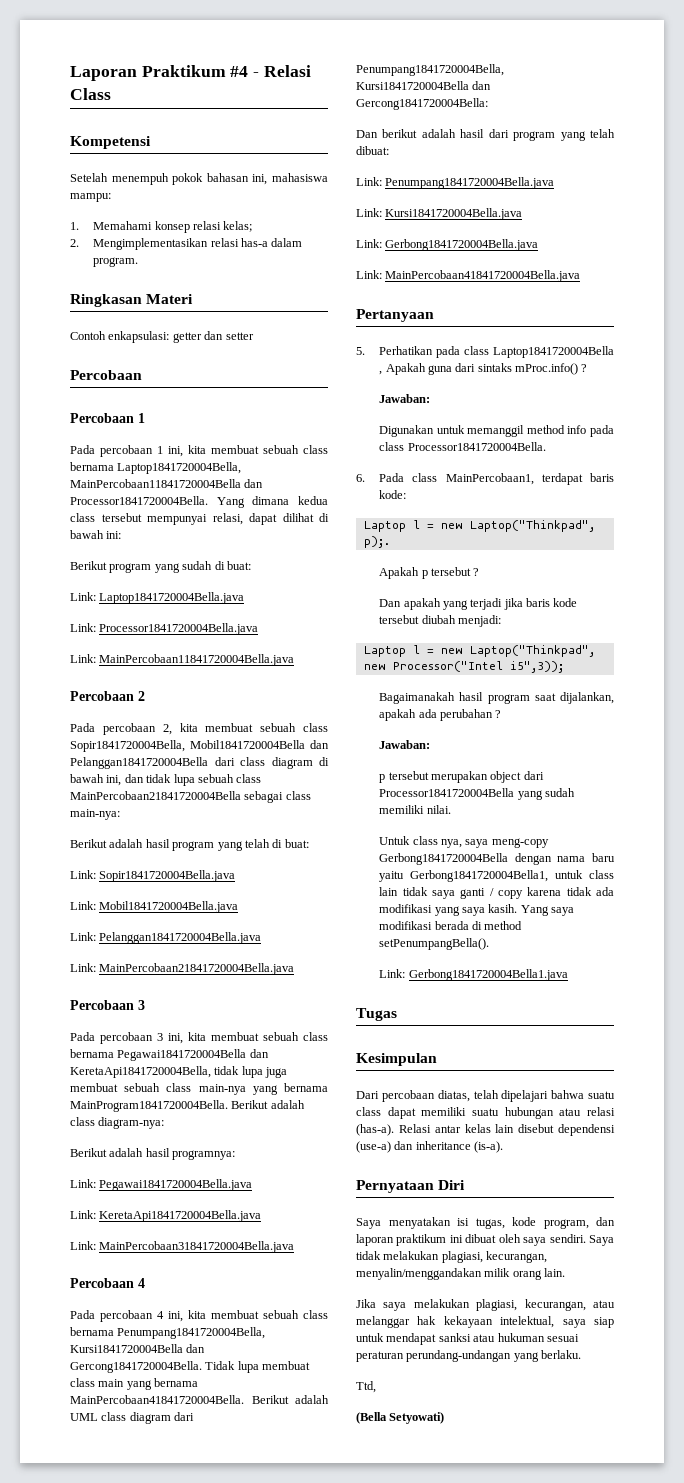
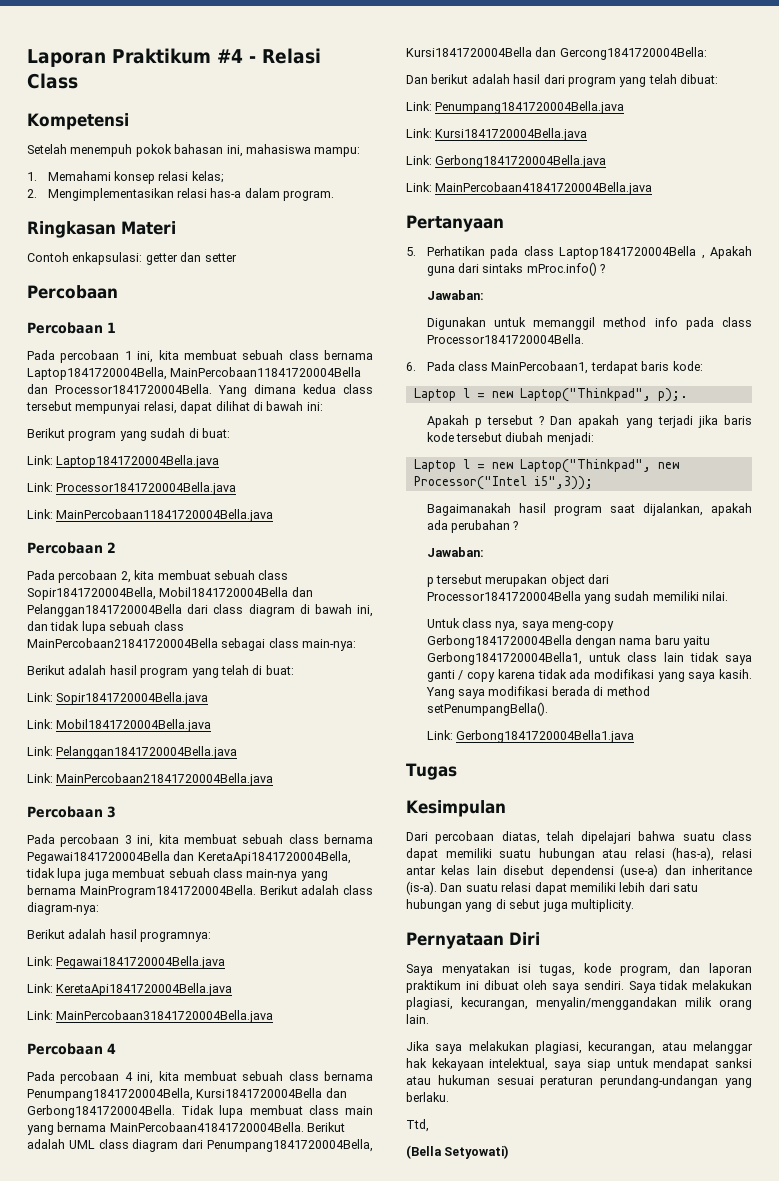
[70,1361,202,1373] Gercong1841720004Bella. -> [27,1105,175,1118] Gerbong1841720004Bella.
(480, 572) // -> (545, 420) none
[356,1124,431,1136] (has-a). Relasi -> [672,847,752,861] (has-a), relasi
(504, 1147) none -> [440,882,698,895] [406,899,634,912] Dan suatu relasi dapat memiliki lebih dari satu hubungan yang di sebut juga multiplicity.

